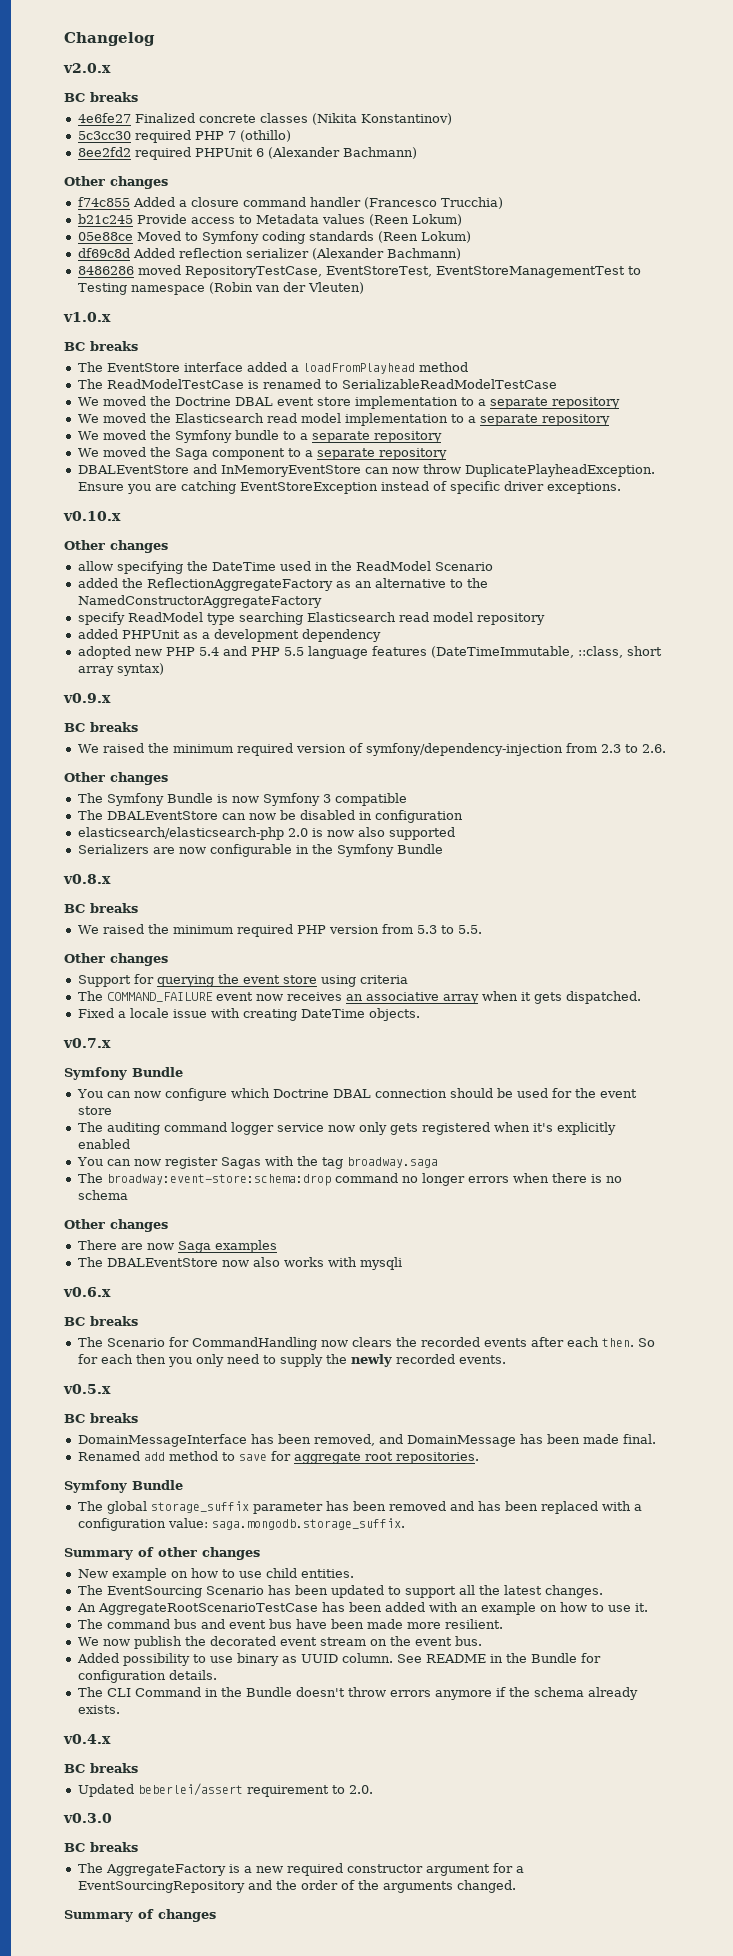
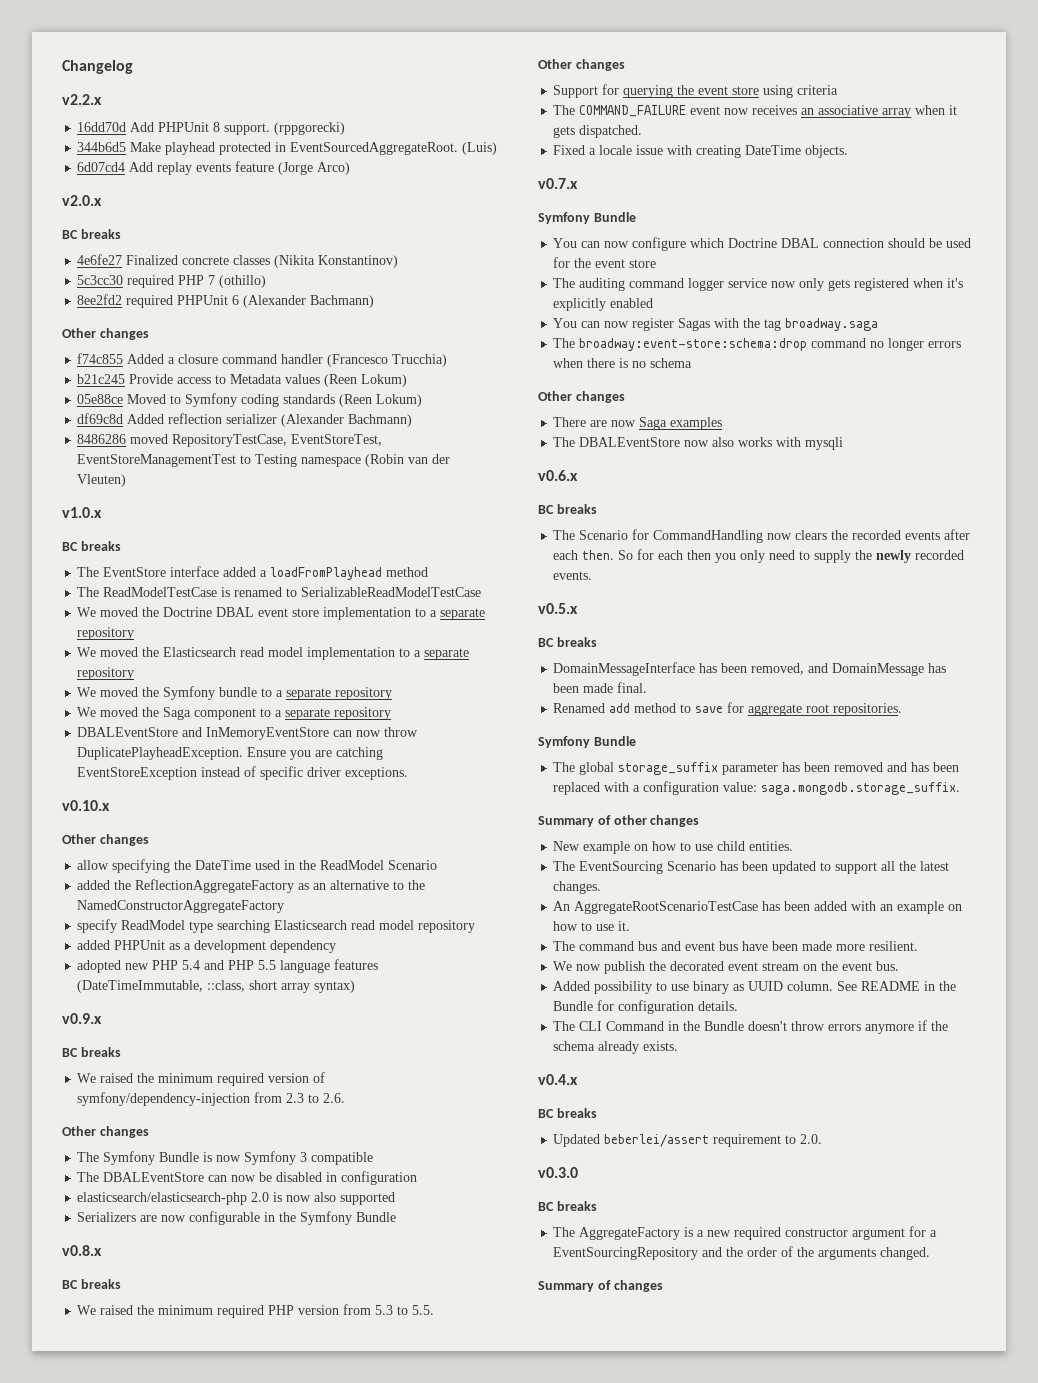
(155, 39) none -> [62,94,102,105] [77,122,346,135] [77,142,498,155] [77,161,351,175] // v2.2.x // 16dd70d Add PHPUnit 8 support. (rppgorecki) // 344b6d5 Make playhead protected in EventSourcedAggregateRoot. (Luis) // 6d07cd4 Add replay events feature (Jorge Arco)

